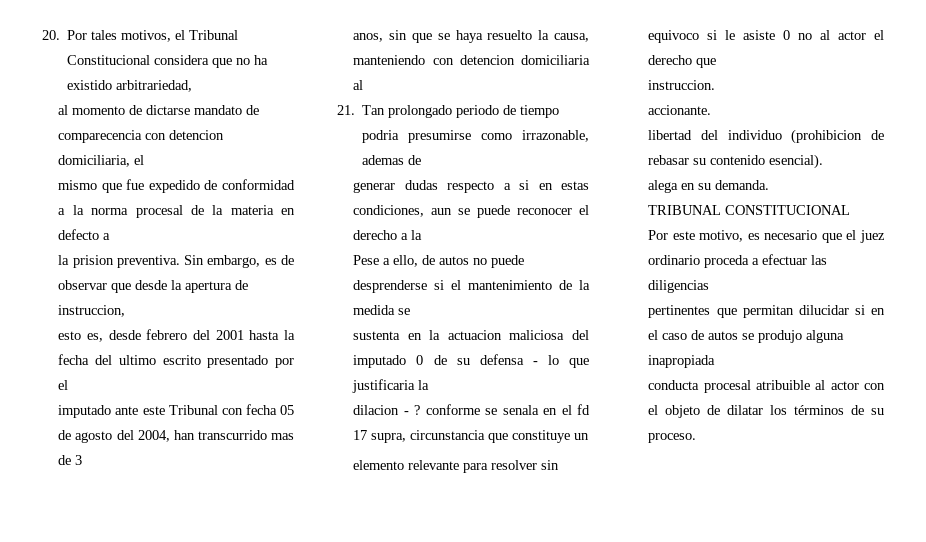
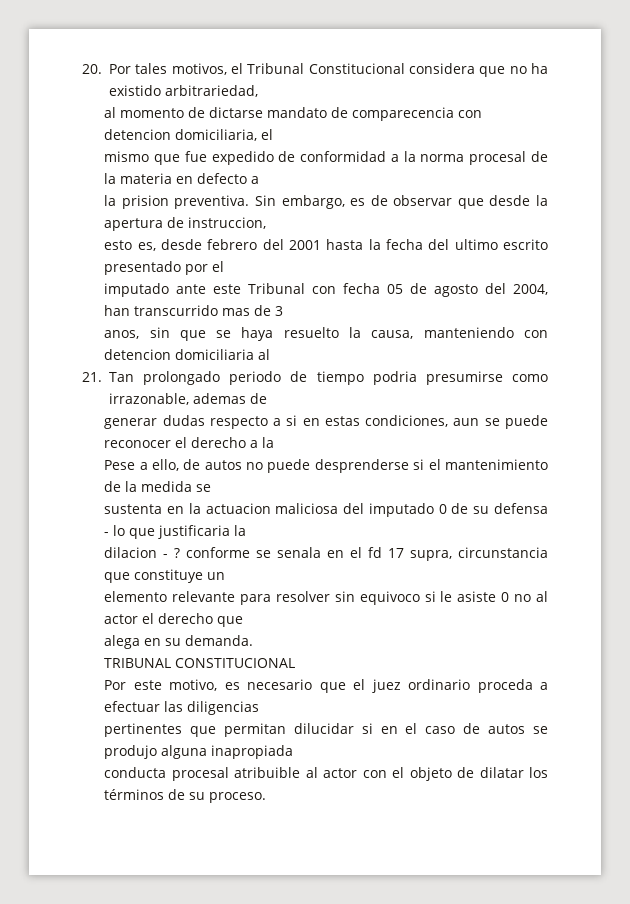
[648,80,716,90] [648,105,712,115] [648,129,884,144] [648,154,824,169] // instruccion. // accionante. // libertad del individuo (prohibicion de rebasar su contenido esencial). -> (244, 621) none

